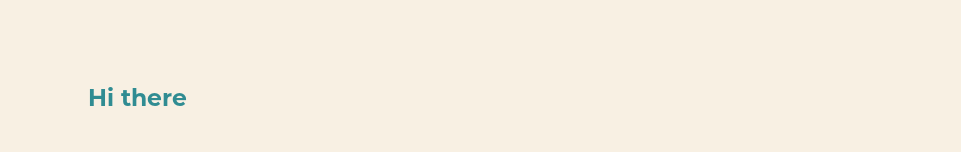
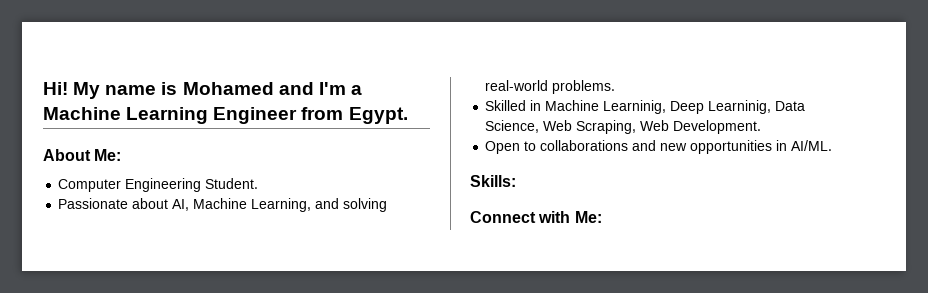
[88,87,187,106] Hi there -> [43,82,362,99] [43,107,408,124] [43,149,122,161] [58,178,259,192] [58,198,388,212] [485,80,616,94] [485,100,806,114] [485,120,762,134] [485,140,833,154] [470,175,516,187] [470,211,602,223] Hi! My name is Mohamed and I'm a Machine Learning Engineer from Egypt. // About Me: // Computer Engineering Student. // Passionate about AI, Machine Learning, and solving real-world problems. // Skilled in Machine Learninig, Deep Learninig, Data Science, Web Scraping, Web Development. // Open to collaborations and new opportunities in AI/ML. // Skills: // Connect with Me:

